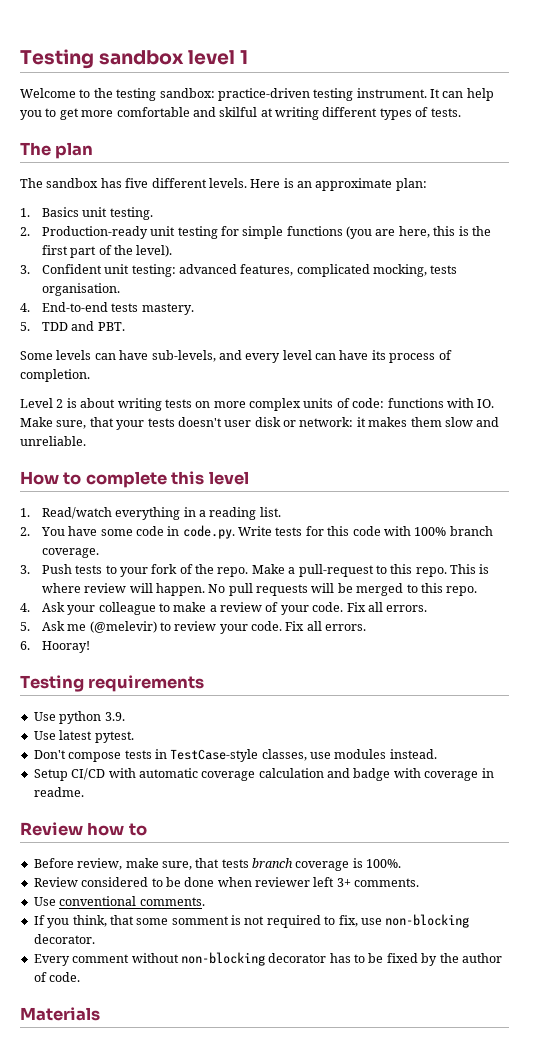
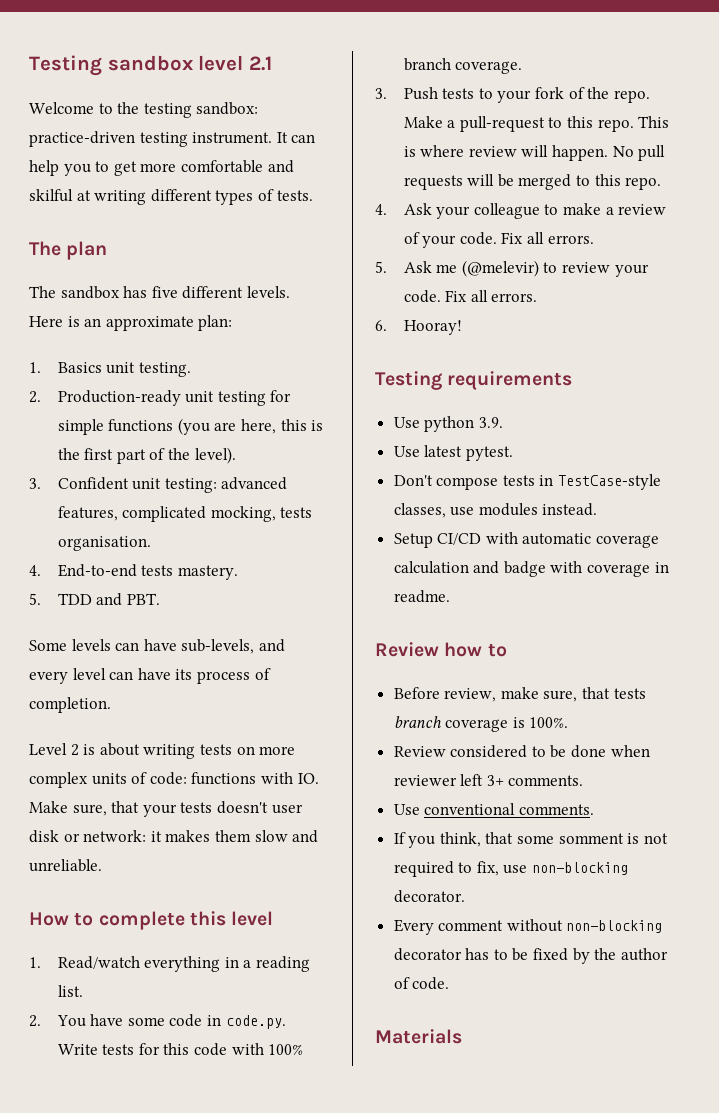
[240,50,249,64] 1 -> [248,56,272,71] 2.1

